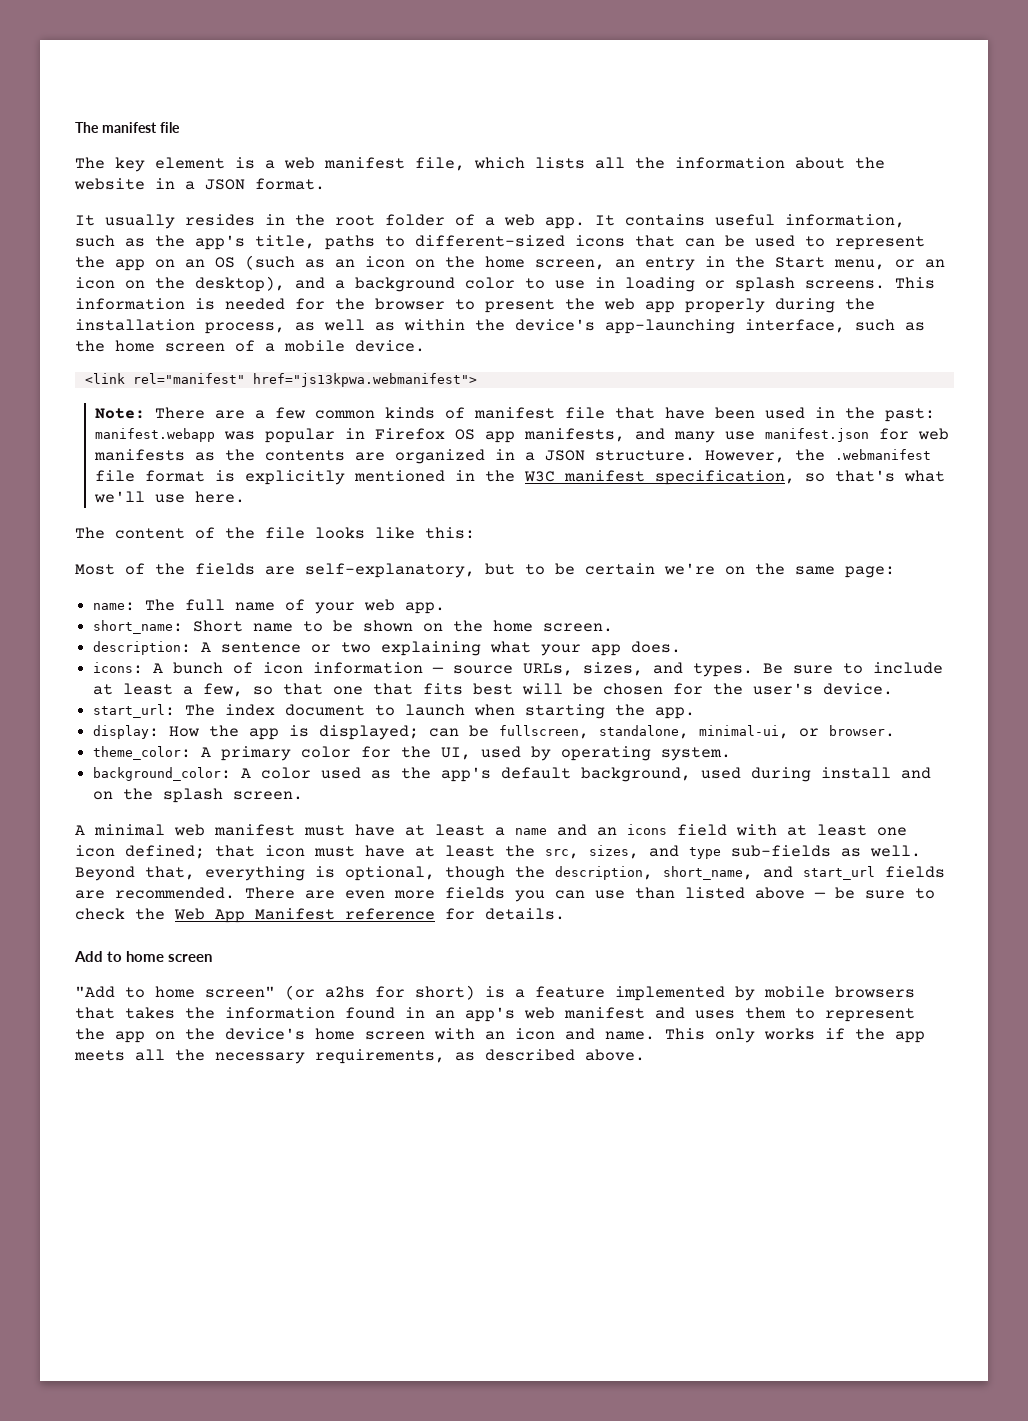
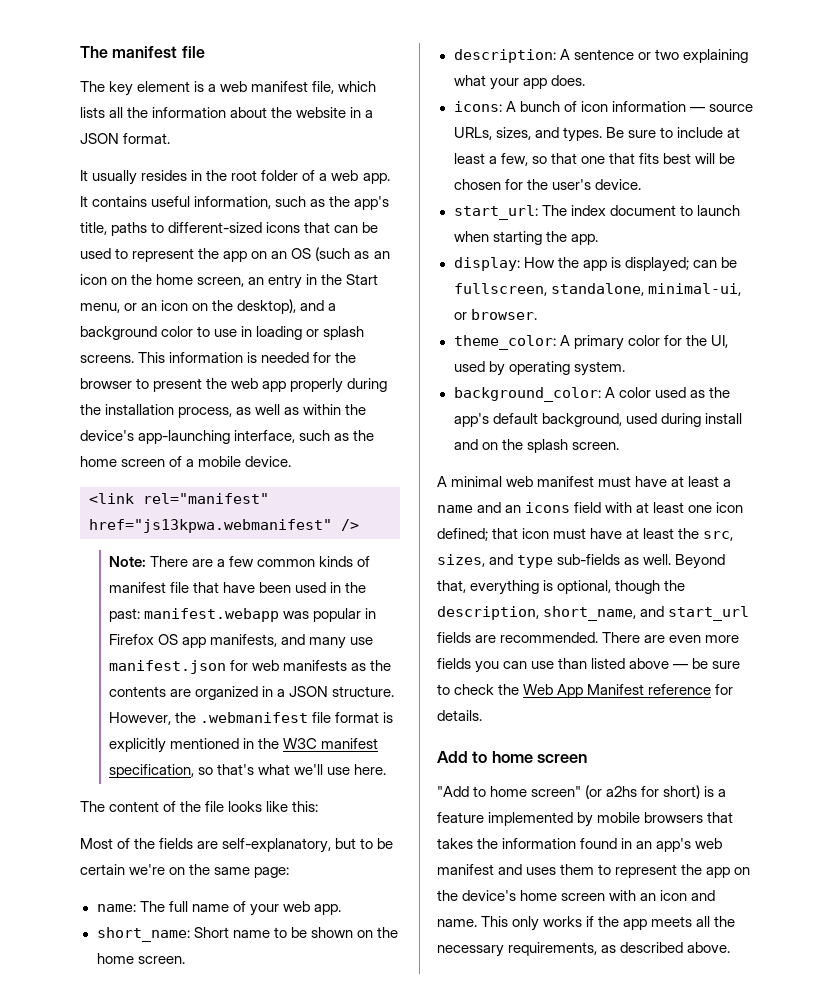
[252,373,477,387] href="js13kpwa.webmanifest"> -> [89,519,359,533] href="js13kpwa.webmanifest" />

